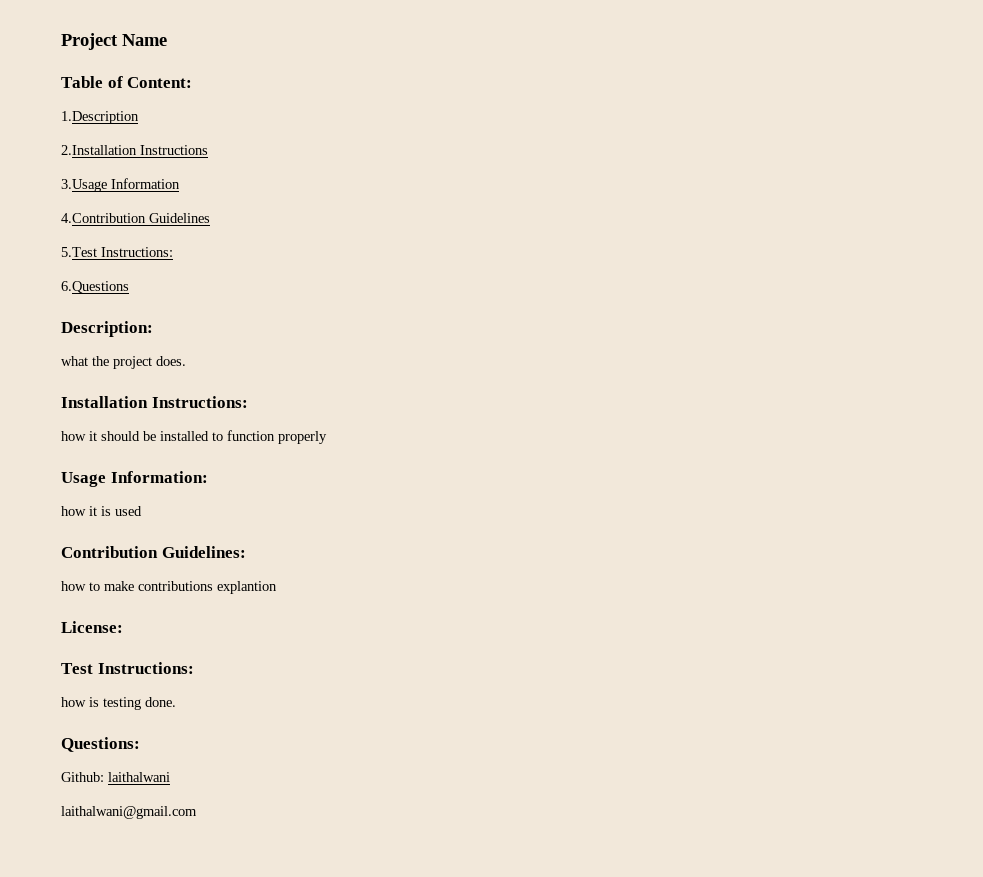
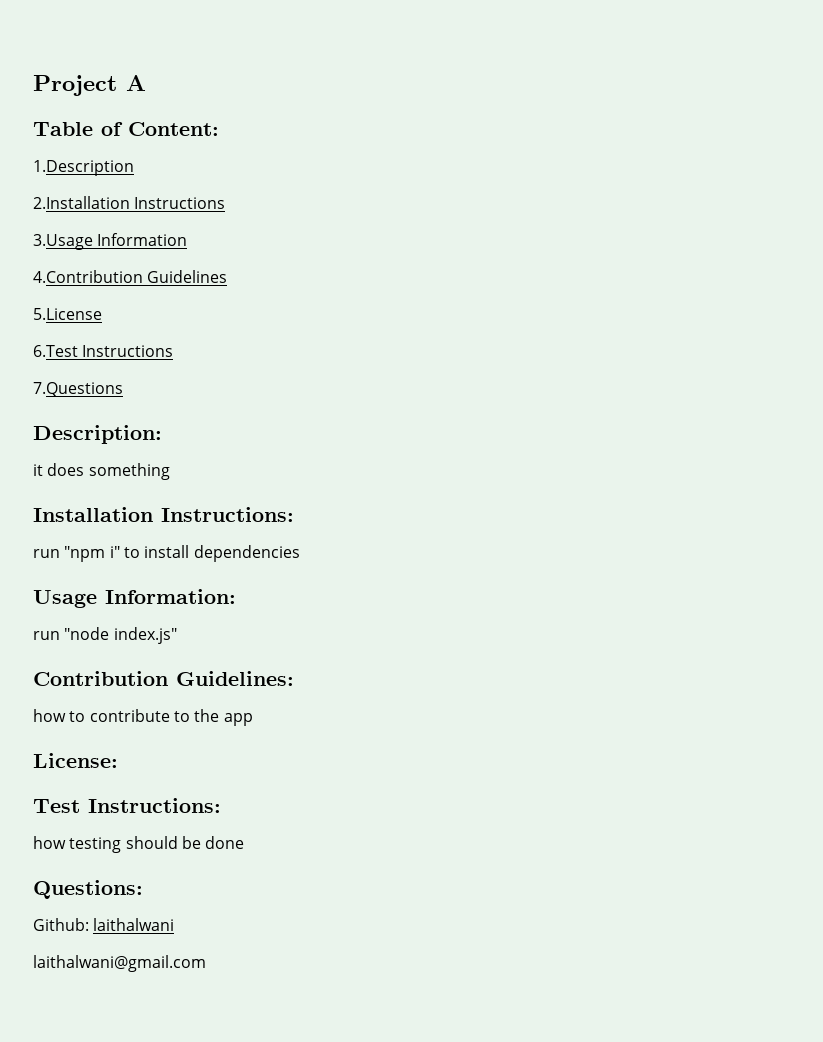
[122,34,167,46] Name -> [126,75,146,91] A
[61,247,173,257] [61,281,129,293] [61,321,153,337] [61,356,186,369] [61,396,248,408] [61,430,327,444] [61,471,208,487] [61,506,142,516] 5.Test Instructions: // 6.Questions // Description: // what the project does. // Installation Instructions: // how it should be installed to function properly // Usage Information: // how it is used -> [33,308,102,320] [33,345,174,357] [33,382,123,397] [33,425,162,444] [33,463,170,480] [33,507,294,522] [33,545,300,562] [33,589,236,608] [33,627,177,644] 5.License // 6.Test Instructions // 7.Questions // Description: // it does something // Installation Instructions: // run "npm i" to install dependencies // Usage Information: // run "node index.js"
[104,581,277,594] make contributions explantion -> [89,709,253,726] contribute to the app
[89,697,176,710] is testing done. -> [69,836,245,853] testing should be done

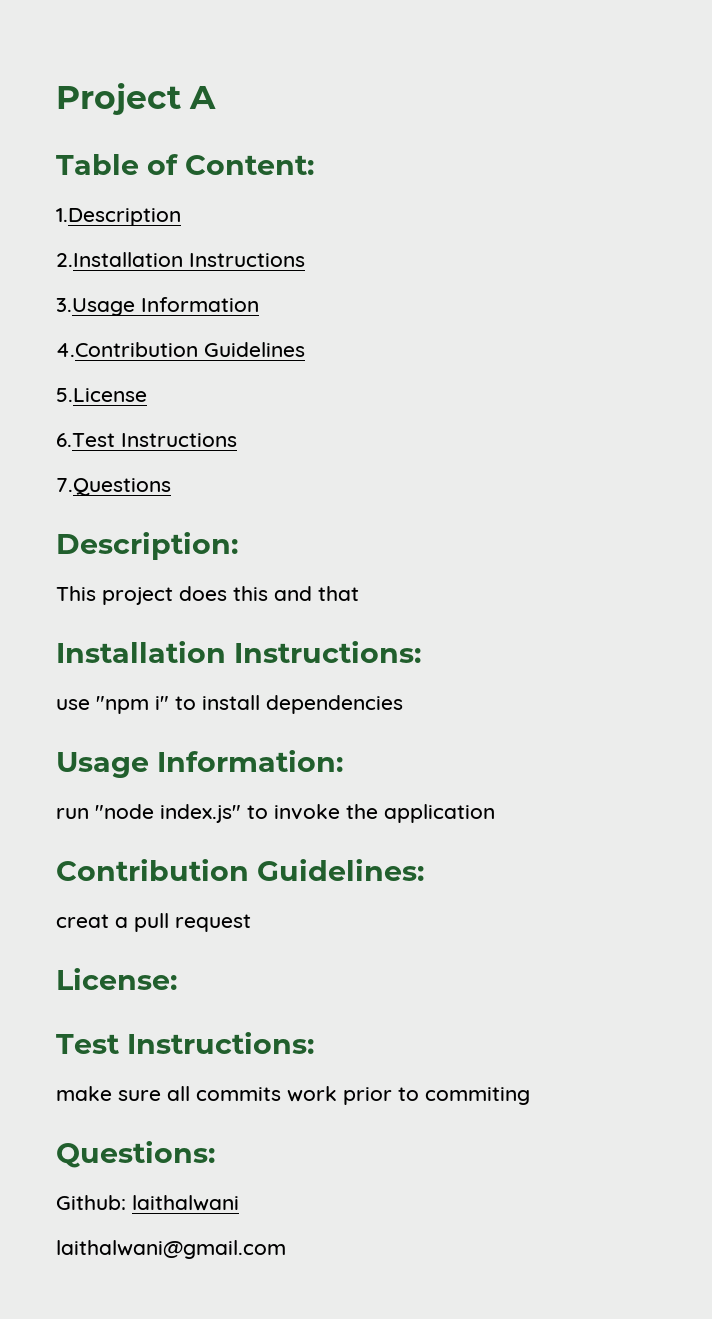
[33,463,170,480] it does something -> [56,586,359,605] This project does this and that
[33,549,60,558] run -> [56,699,90,710] use
[33,671,294,686] [33,709,253,726] [33,753,118,768] [33,798,221,813] [33,836,245,853] // Contribution Guidelines: // how to contribute to the app // License: // Test Instructions: // how testing should be done -> [247,804,495,823] [56,859,424,881] [56,913,251,932] [56,968,177,990] [56,1032,314,1054] [56,1086,530,1105] to invoke the application // Contribution Guidelines: // creat a pull request // License: // Test Instructions: // make sure all commits work prior to commiting

